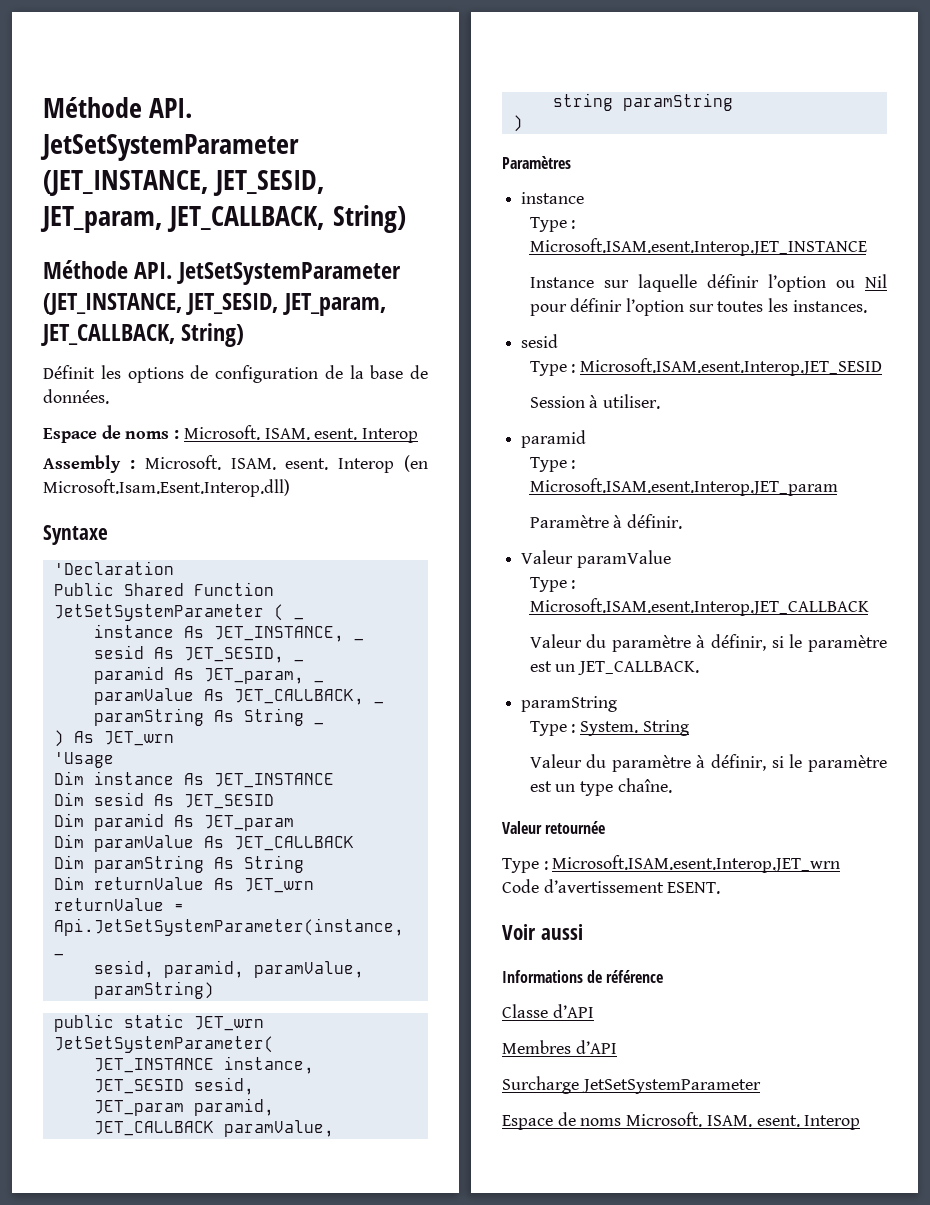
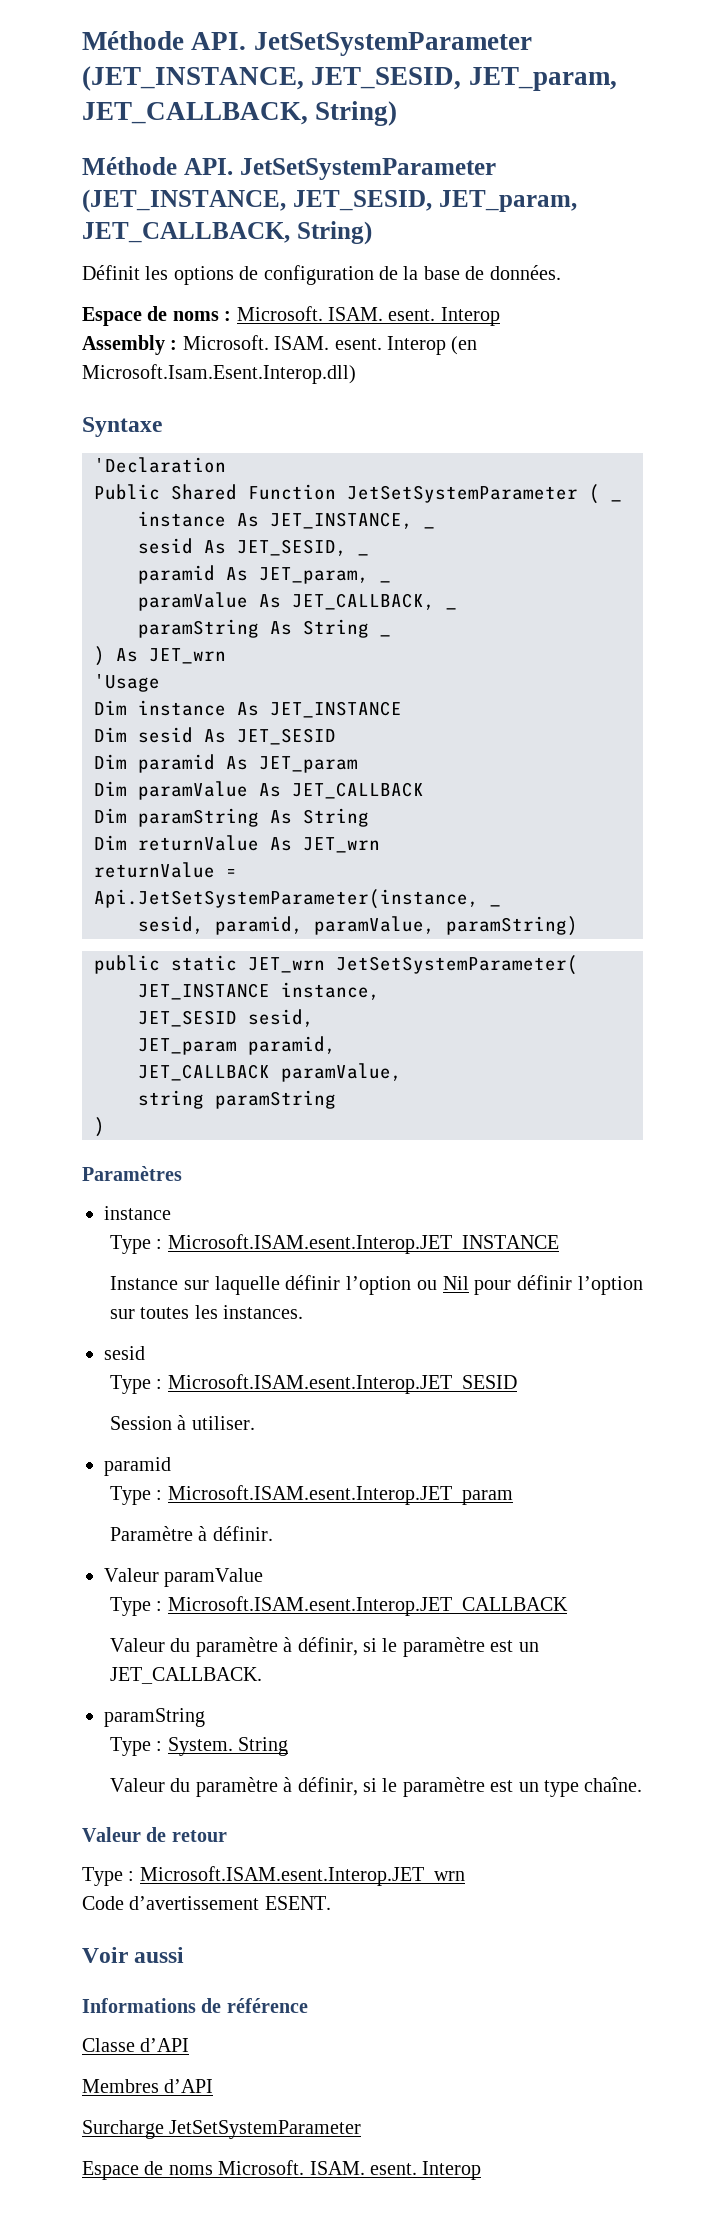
[545,821,606,834] retournée -> [146,1827,227,1842] de retour

